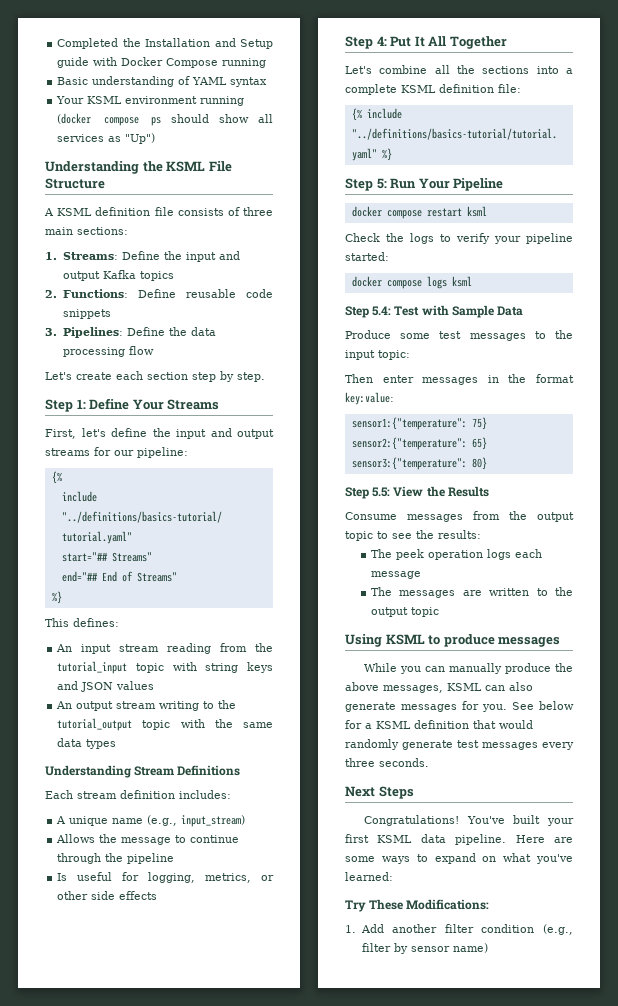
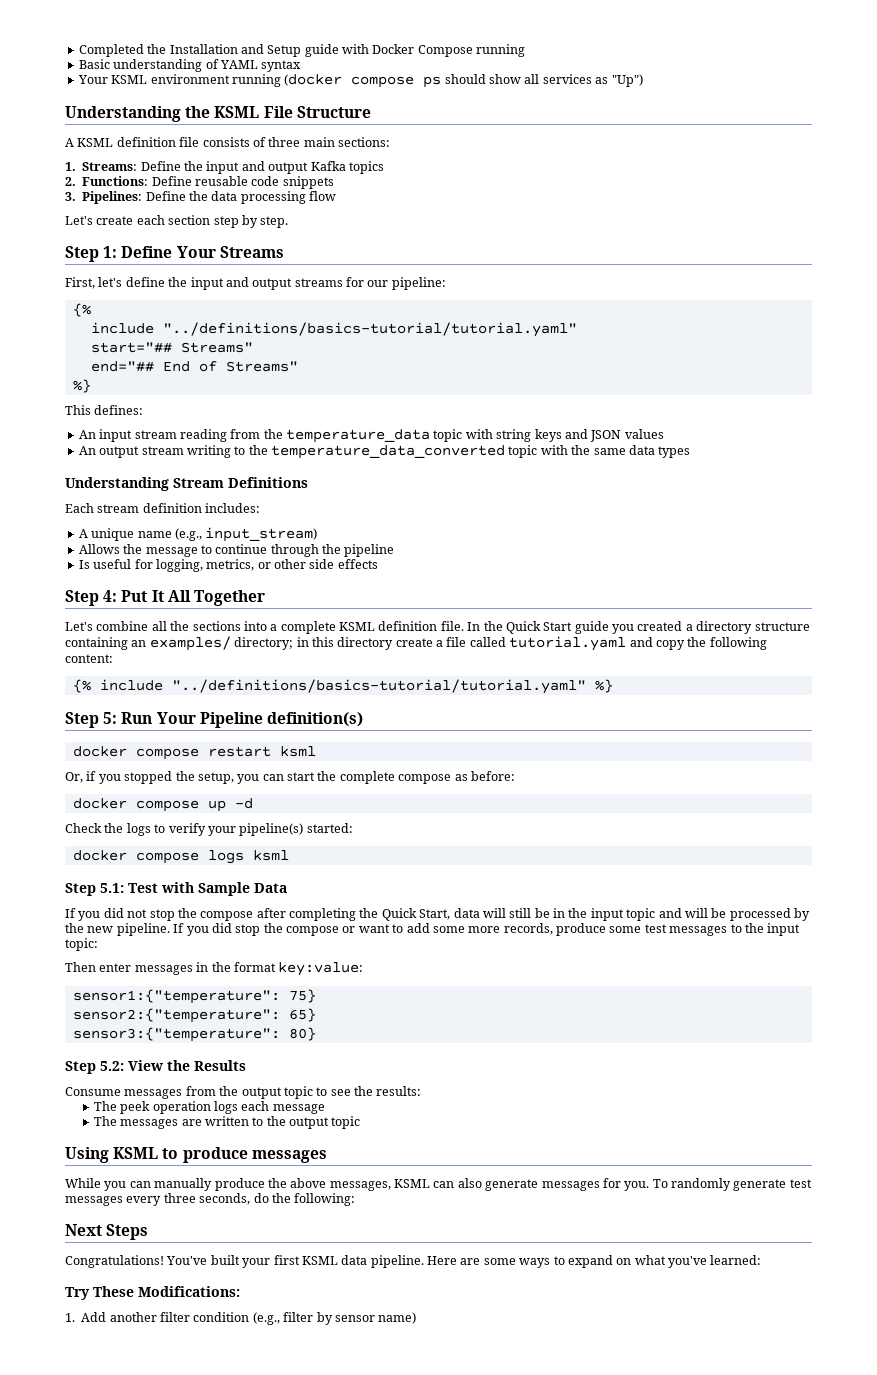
[57,661,128,674] tutorial_input -> [286,429,430,443] temperature_data
[57,718,133,731] tutorial_output -> [271,445,505,459] temperature_data_converted
[498,84,521,93] file: -> [440,621,810,634] [65,636,767,651] [65,654,113,663] file. In the Quick Start guide you created a directory structure containing an examples/ directory; in this directory create a file called tutorial.yaml and copy the following content:
(504, 184) none -> [266,712,363,727] definition(s)
(487, 211) none -> [65,771,515,784] [72,798,253,812] // Or, if you stopped the setup, you can start the complete compose as before: // docker compose up -d
[526,233,573,244] pipeline -> [239,823,304,836] pipeline(s)
[372,306,392,316] 5.4: -> [100,883,124,893] 5.1:
[345,330,391,339] Produce -> [65,908,810,921] [65,923,606,936] If you did not stop the compose after completing the Quick Start, data will still be in the input topic and will be processed by the new pipeline. If you did stop the compose or want to add some more records, produce
[372,487,391,497] 5.5: -> [100,1061,124,1071] 5.2:
[512,701,574,710] [345,720,533,729] See below for a KSML definition that would -> [652,1179,668,1188] To
[379,758,429,767] seconds. -> [199,1193,356,1206] seconds, do the following:

